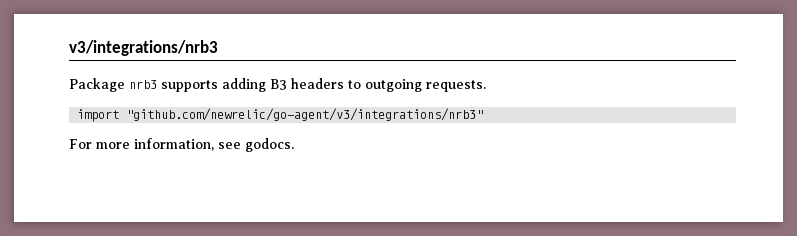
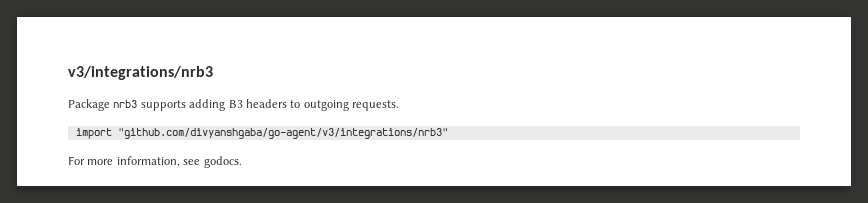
[126,108,484,121] "github.com/newrelic/go-agent/v3/integrations/nrb3" -> [117,128,448,139] "github.com/divyanshgaba/go-agent/v3/integrations/nrb3"

